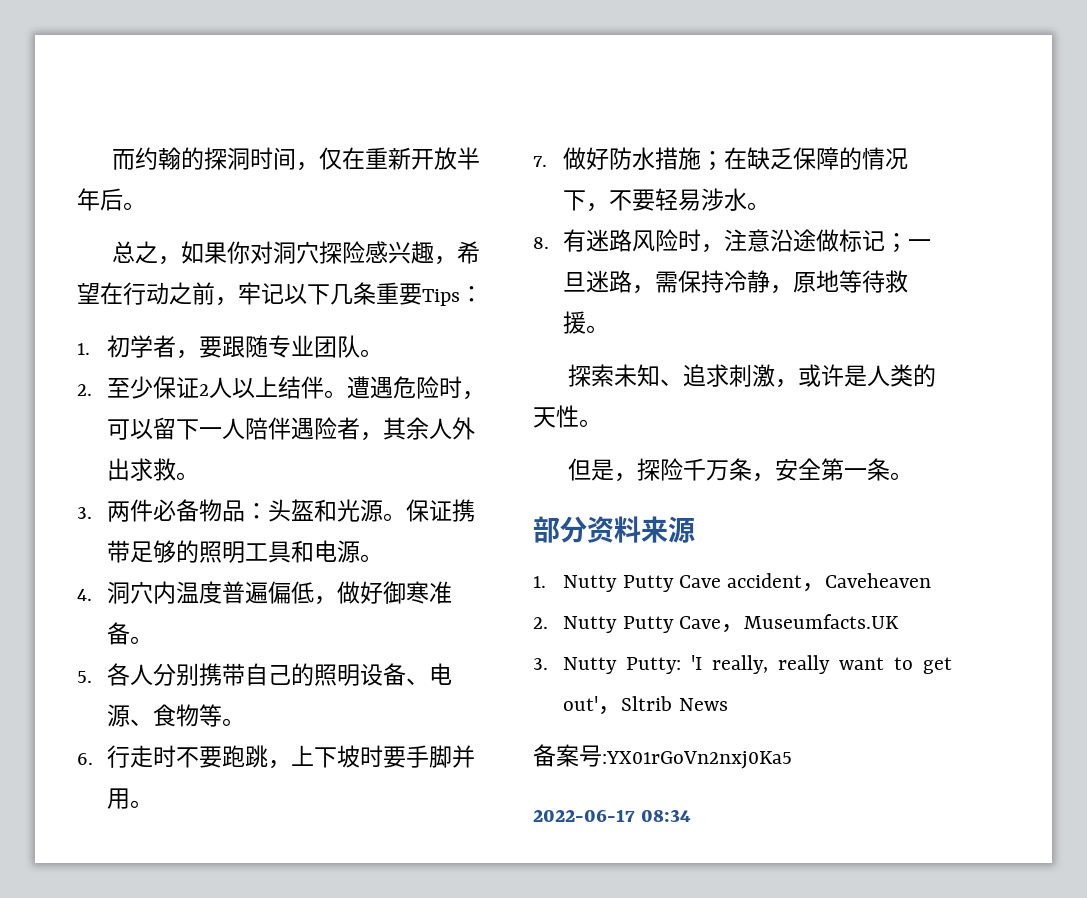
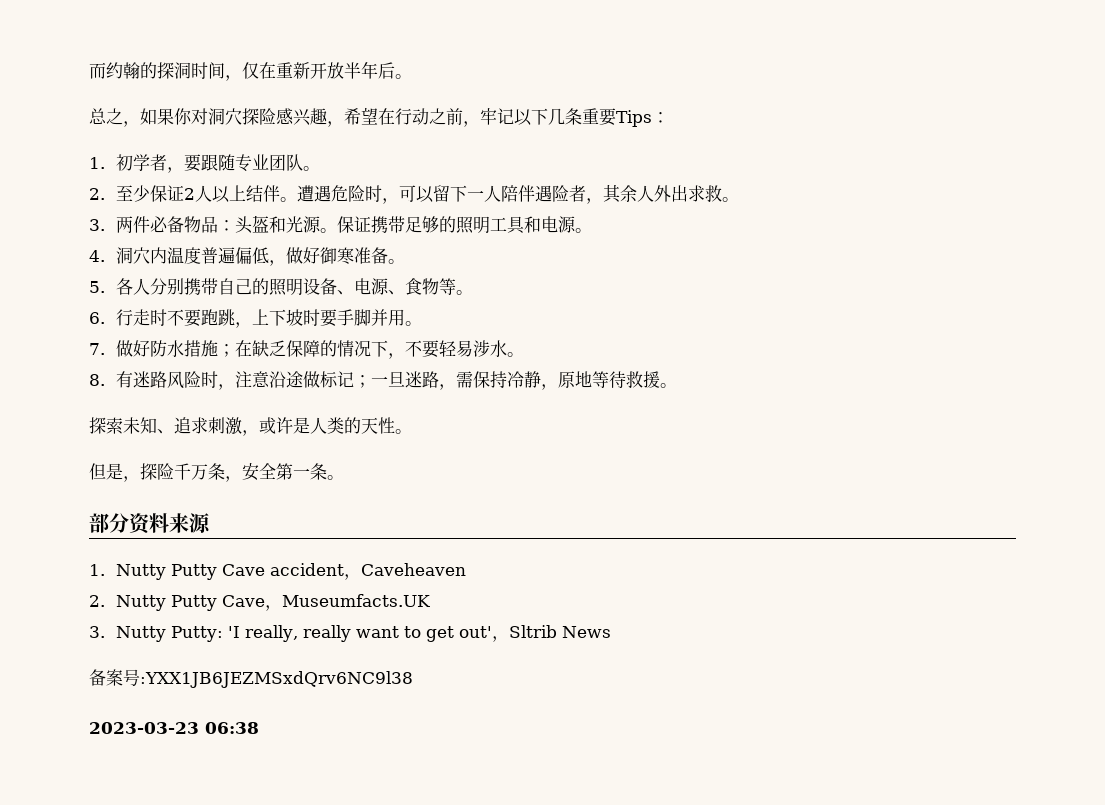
[602,751,792,769] [533,809,692,822] :YX01rGoVn2nxj0Ka5 // 2022-06-17 08:34 -> [140,671,413,688] [89,722,259,734] :YXX1JB6JEZMSxdQrv6NC9l38 // 2023-03-23 06:38

